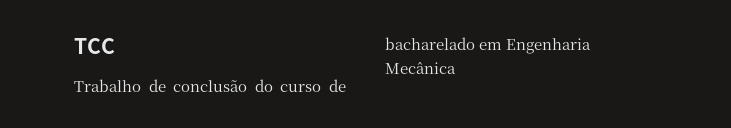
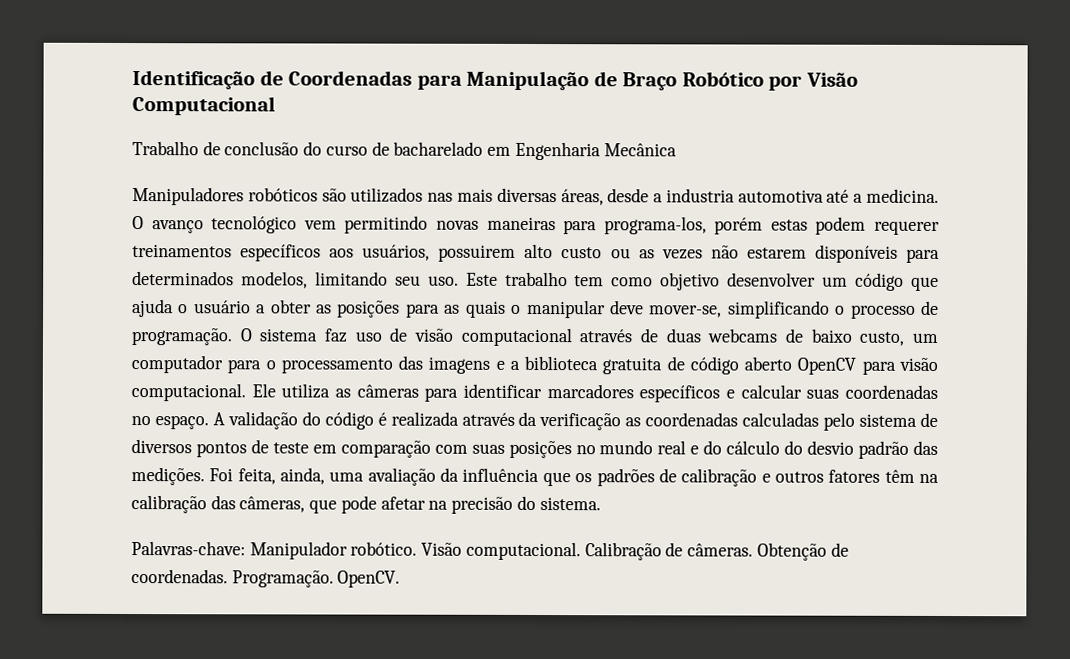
[74,38,115,54] TCC -> [132,70,858,91] [132,96,276,116] Identificação de Coordenadas para Manipulação de Braço Robótico por Visão Computacional
(456, 68) none -> [132,187,940,206] [132,215,941,235] [132,243,941,263] [132,271,939,291] [132,299,939,319] [131,327,938,347] [131,355,938,375] [131,383,938,403] [131,411,938,431] [131,439,939,459] [131,467,940,487] [131,495,601,514] [131,541,849,561] [131,569,401,588] // Manipuladores robóticos são utilizados nas mais diversas áreas, desde a industria automotiva até a medicina. O avanço tecnológico vem permitindo novas maneiras para programa-los, porém estas podem requerer treinamentos específicos aos usuários, possuirem alto custo ou as vezes não estarem disponíveis para determinados modelos, limitando seu uso. Este trabalho tem como objetivo desenvolver um código que ajuda o usuário a obter as posições para as quais o manipular deve mover-se, simplificando o processo de programação. O sistema faz uso de visão computacional através de duas webcams de baixo custo, um computador para o processamento das imagens e a biblioteca gratuita de código aberto OpenCV para visão computacional. Ele utiliza as câmeras para identificar marcadores específicos e calcular suas coordenadas no espaço. A validação do código é realizada através da verificação as coordenadas calculadas pelo sistema de diversos pontos de teste em comparação com suas posições no mundo real e do cálculo do desvio padrão das medições. Foi feita, ainda, uma avaliação da influência que os padrões de calibração e outros fatores têm na calibração das câmeras, que pode afetar na precisão do sistema. // Palavras-chave: Manipulador robótico. Visão computacional. Calibração de câmeras. Obtenção de coordenadas. Programação. OpenCV.

